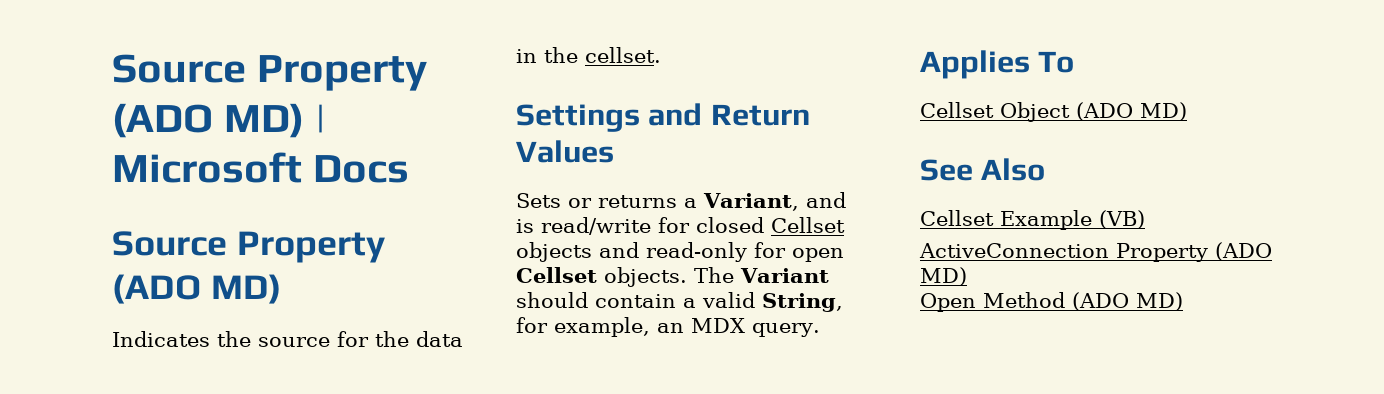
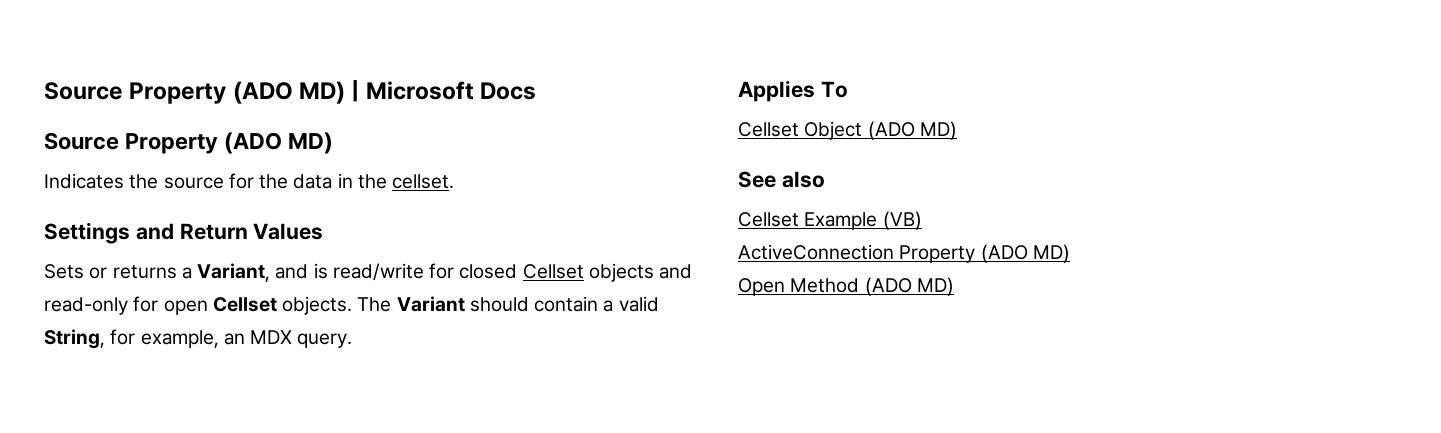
[981,158,1046,181] Also -> [781,171,825,188] also

